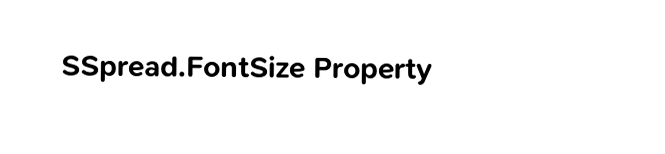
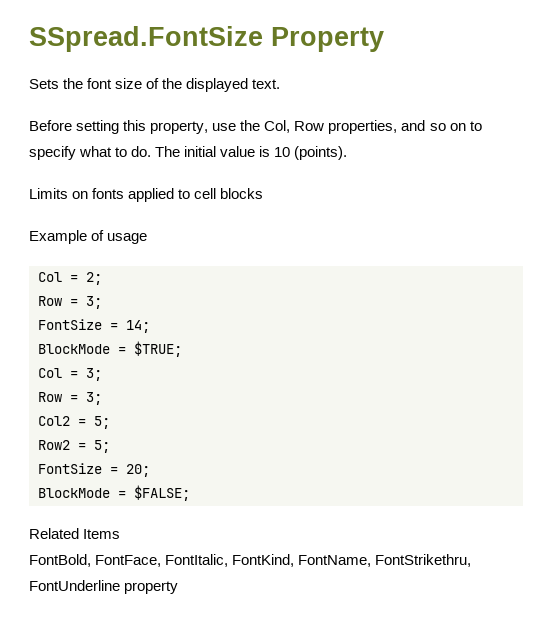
(434, 71) none -> [29,78,281,92] [29,120,482,134] [29,146,348,160] [29,188,264,202] [29,230,148,244] [38,272,102,285] [38,296,102,309] [38,319,150,333] [38,341,182,357] [38,368,102,381] [38,392,102,405] [38,416,110,429] [38,440,110,453] [38,463,150,477] [38,485,190,501] [29,528,121,539] [29,554,472,567] [29,580,179,594] // Sets the font size of the displayed text. // Before setting this property, use the Col, Row properties, and so on to specify what to do. The initial value is 10 (points). // Limits on fonts applied to cell blocks // Example of usage // Col = 2; // Row = 3; // FontSize = 14; // BlockMode = $TRUE; // Col = 3; // Row = 3; // Col2 = 5; // Row2 = 5; // FontSize = 20; // BlockMode = $FALSE; // Related Items // FontBold, FontFace, FontItalic, FontKind, FontName, FontStrikethru, FontUnderline property

